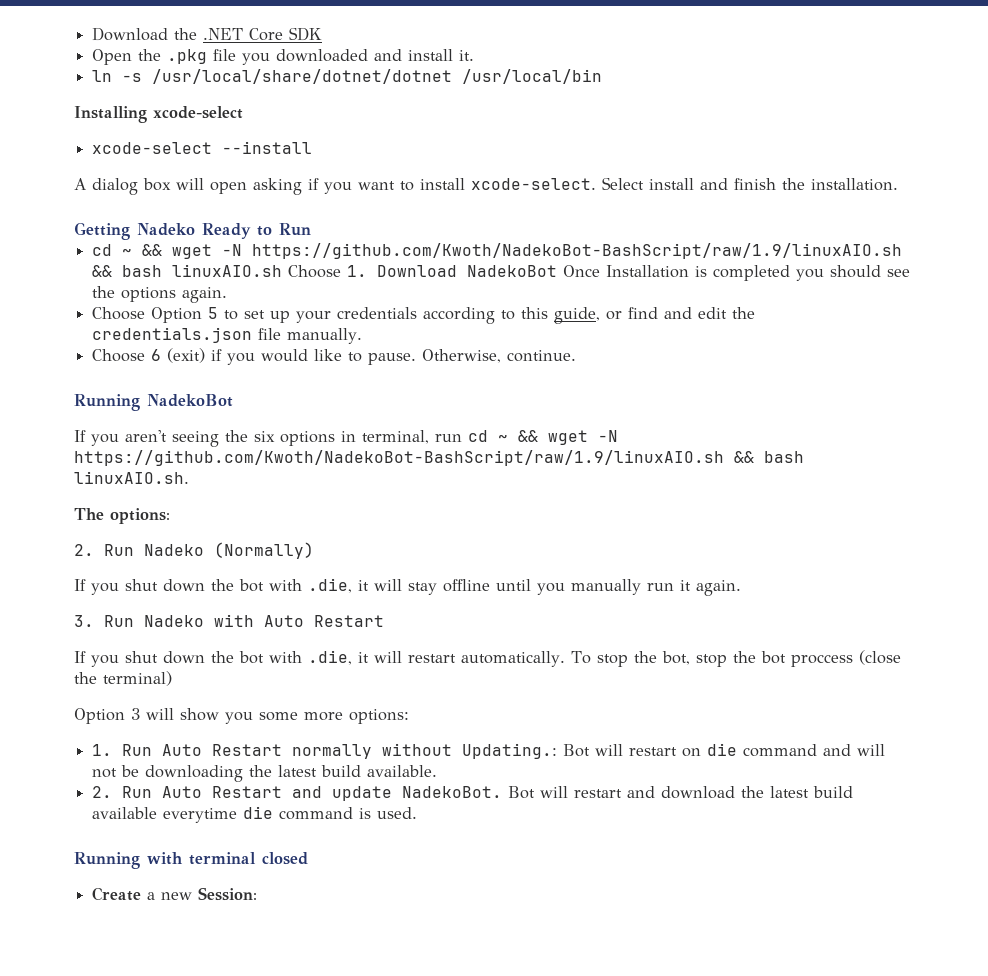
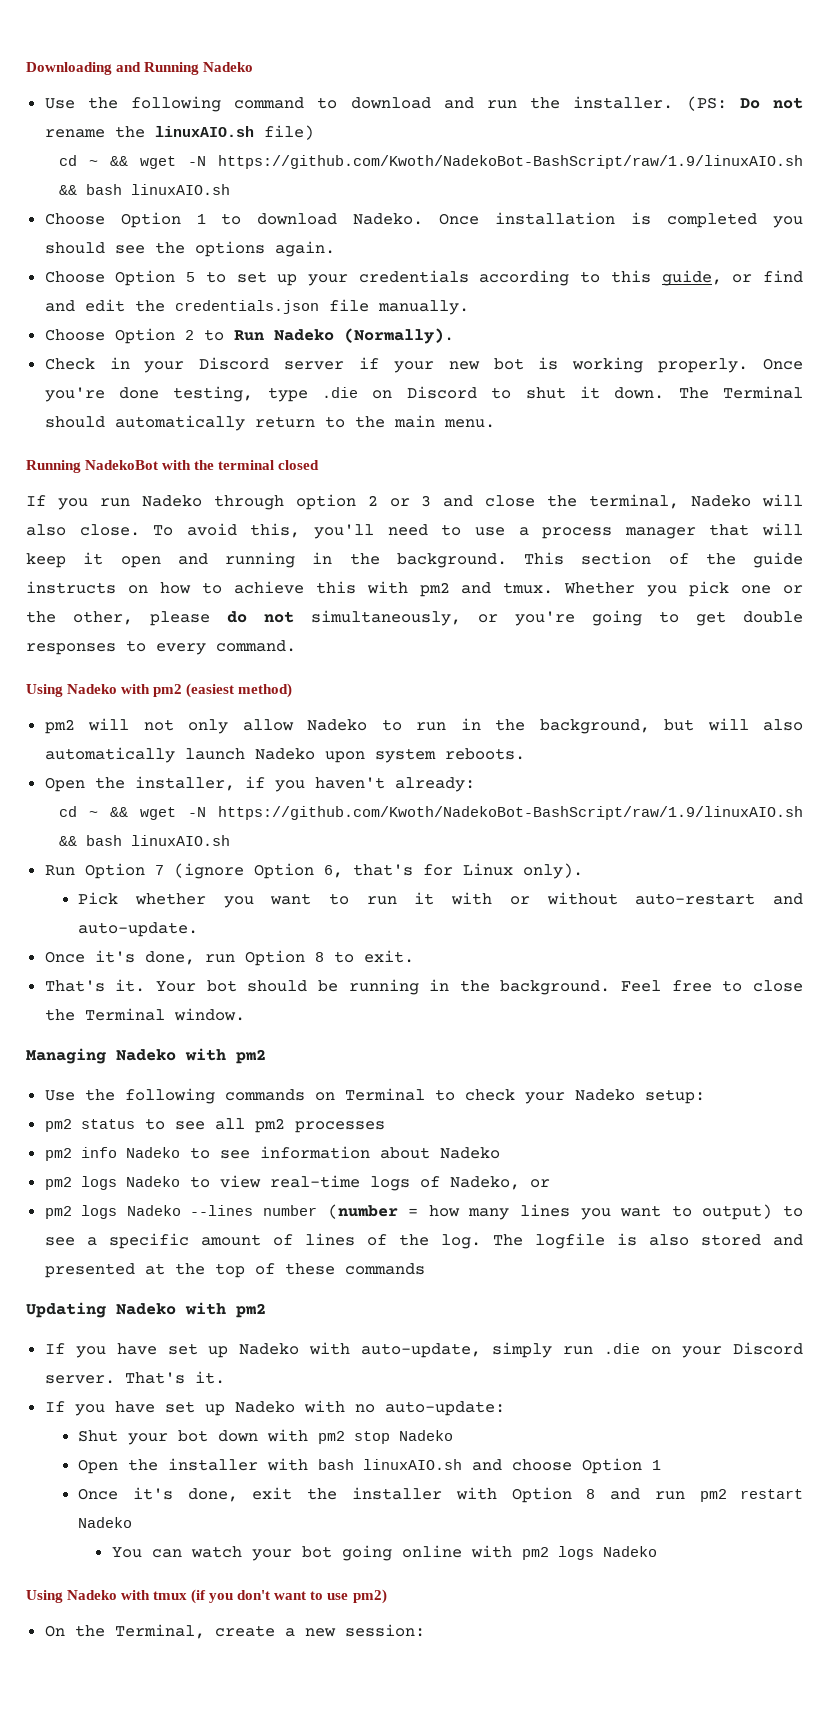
[92,27,323,41] [92,49,475,65] [92,69,603,84] [74,106,243,123] [92,141,313,154] [74,177,898,195] [74,222,311,240] [92,243,903,259] [92,264,690,278] Download the .NET Core SDK // Open the .pkg file you downloaded and install it. // ln -s /usr/local/share/dotnet/dotnet /usr/local/bin // Installing xcode-select // xcode-select --install // A dialog box will open asking if you want to install xcode-select. Select install and finish the installation. // Getting Nadeko Ready to Run // cd ~ && wget -N https://github.com/Kwoth/NadekoBot-BashScript/raw/1.9/linuxAIO.sh && bash linuxAIO.sh Choose 1. Download NadekoBot Once Installation -> [26,62,254,75] [44,96,803,112] [44,125,314,140] [59,155,803,169] [59,184,231,195] [44,212,616,228] Downloading and Running Nadeko // Use the following command to download and run the installer. (PS: Do not rename the linuxAIO.sh file) // cd ~ && wget -N https://github.com/Kwoth/NadekoBot-BashScript/raw/1.9/linuxAIO.sh && bash linuxAIO.sh // Choose Option 1 to download Nadeko. Once installation
[151,348,577,365] [74,394,233,411] [74,430,618,447] [74,450,804,466] [74,471,189,484] [74,508,170,524] [74,542,314,559] [74,578,741,596] [74,614,384,627] [74,650,901,667] [74,671,172,686] [74,708,409,724] [92,743,886,759] [92,765,438,782] [92,786,854,801] [92,806,418,823] [74,852,308,869] [92,887,142,901] 6 (exit) if you would like to pause. Otherwise, continue. // Running NadekoBot // If you aren't seeing the six options in terminal, run cd ~ && wget -N https://github.com/Kwoth/NadekoBot-BashScript/raw/1.9/linuxAIO.sh && bash linuxAIO.sh. // The options: // 2. Run Nadeko (Normally) // If you shut down the bot with .die, it will stay offline until you manually run it again. // 3. Run Nadeko with Auto Restart // If you shut down the bot with .die, it will restart automatically. To stop the bot, stop the bot proccess (close the terminal) // Option 3 will show you some more options: // 1. Run Auto Restart normally without Updating.: Bot will restart on die command and will not be downloading the latest build available. // 2. Run Auto Restart and update NadekoBot. Bot will restart and download the latest build available everytime die command is used. // Running with terminal closed // Create -> [114,328,454,344] [44,357,804,373] [44,386,804,402] [44,415,495,431] [26,460,320,473] [26,494,804,510] [26,523,804,539] [26,552,803,568] [26,581,804,597] [26,610,803,626] [26,640,296,655] [26,683,293,698] [44,718,803,734] [44,747,525,763] [44,776,475,792] [59,806,803,820] [59,835,231,846] [44,863,583,879] [78,892,803,908] [78,922,199,937] [44,950,414,966] [44,979,803,995] [44,1008,245,1021] [26,1048,266,1064] [44,1088,705,1104] [44,1118,385,1133] [44,1146,500,1161] [44,1175,550,1191] [44,1204,804,1220] [44,1233,803,1249] [44,1263,425,1278] [26,1302,266,1318] [44,1342,803,1358] [44,1371,225,1384] [44,1400,505,1416] [78,1429,454,1445] [78,1458,662,1474] [78,1487,804,1503] [78,1517,133,1528] [111,1545,657,1561] [26,1589,387,1604] [44,1624,275,1639] Option 2 to Run Nadeko (Normally). // Check in your Discord server if your new bot is working properly. Once you're done testing, type .die on Discord to shut it down. The Terminal should automatically return to the main menu. // Running NadekoBot with the terminal closed // If you run Nadeko through option 2 or 3 and close the terminal, Nadeko will also close. To avoid this, you'll need to use a process manager that will keep it open and running in the background. This section of the guide instructs on how to achieve this with pm2 and tmux. Whether you pick one or the other, please do not simultaneously, or you're going to get double responses to every command. // Using Nadeko with pm2 (easiest method) // pm2 will not only allow Nadeko to run in the background, but will also automatically launch Nadeko upon system reboots. // Open the installer, if you haven't already: // cd ~ && wget -N https://github.com/Kwoth/NadekoBot-BashScript/raw/1.9/linuxAIO.sh && bash linuxAIO.sh // Run Option 7 (ignore Option 6, that's for Linux only). // Pick whether you want to run it with or without auto-restart and auto-update. // Once it's done, run Option 8 to exit. // That's it. Your bot should be running in the background. Feel free to close the Terminal window. // Managing Nadeko with pm2 // Use the following commands on Terminal to check your Nadeko setup: // pm2 status to see all pm2 processes // pm2 info Nadeko to see information about Nadeko // pm2 logs Nadeko to view real-time logs of Nadeko, or // pm2 logs Nadeko --lines number (number = how many lines you want to output) to see a specific amount of lines of the log. The logfile is also stored and presented at the top of these commands // Updating Nadeko with pm2 // If you have set up Nadeko with auto-update, simply run .die on your Discord server. That's it. // If you have set up Nadeko with no auto-update: // Shut your bot down with pm2 stop Nadeko // Open the installer with bash linuxAIO.sh and choose Option 1 // Once it's done, exit the installer with Option 8 and run pm2 restart Nadeko // You can watch your bot going online with pm2 logs Nadeko // Using Nadeko with tmux (if you don't want to use pm2) // On the Terminal, create
[198,887,258,901] Session: -> [344,1624,425,1637] session:

